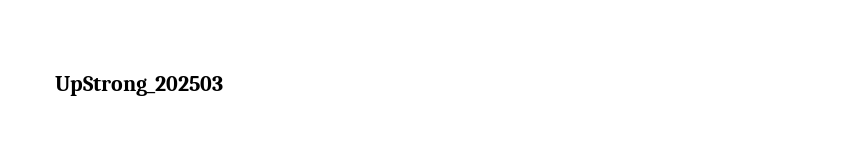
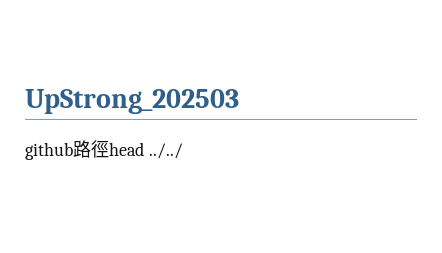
(223, 86) none -> [25,140,183,160] // github路徑head ../../

